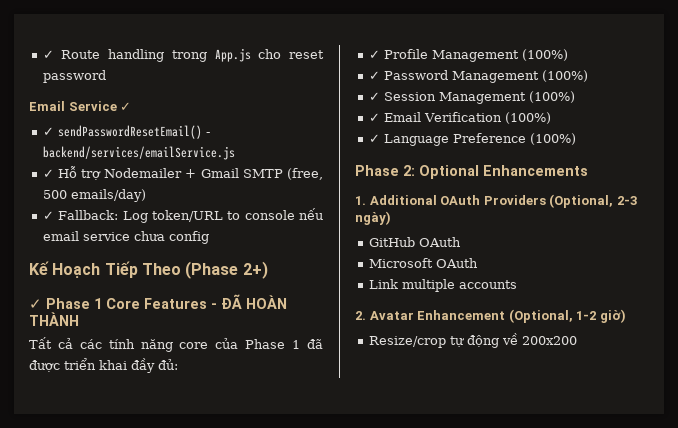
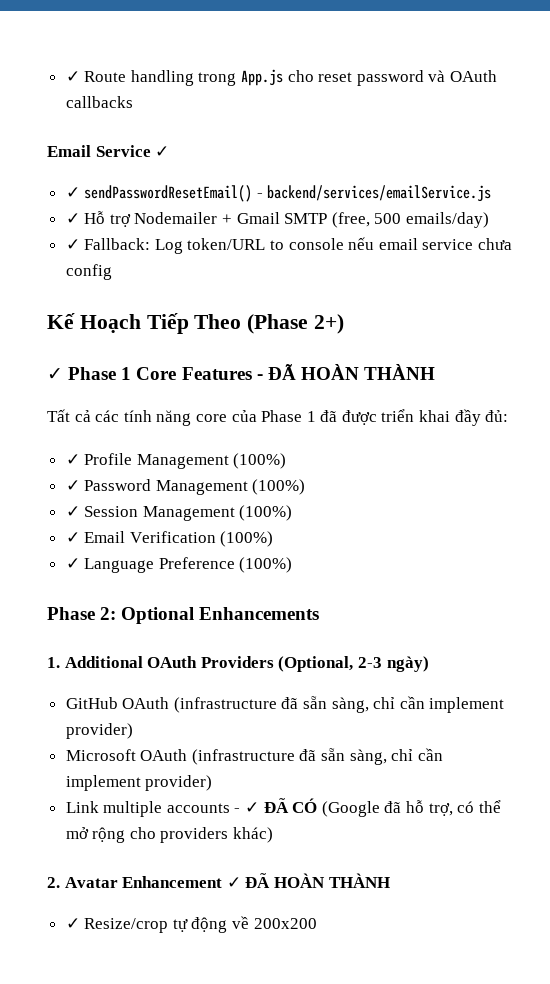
(106, 76) none -> [428,70,498,82] [65,96,133,108] và OAuth callbacks
[368,258,478,268] [368,279,517,292] [355,309,626,323] // Microsoft OAuth // Link multiple accounts // 2. Avatar Enhancement (Optional, 1-2 giờ) // -> [173,696,505,713] [65,723,133,739] [65,748,443,765] [65,775,213,791] [65,798,501,817] [65,827,274,843] [47,873,390,888] [65,918,80,929] (infrastructure đã sẵn sàng, chỉ cần implement provider) // Microsoft OAuth (infrastructure đã sẵn sàng, chỉ cần implement provider) // Link multiple accounts - ✓ ĐÃ CÓ (Google đã hỗ trợ, có thể mở rộng cho providers khác) // 2. Avatar Enhancement ✓ ĐÃ HOÀN THÀNH // ✓

